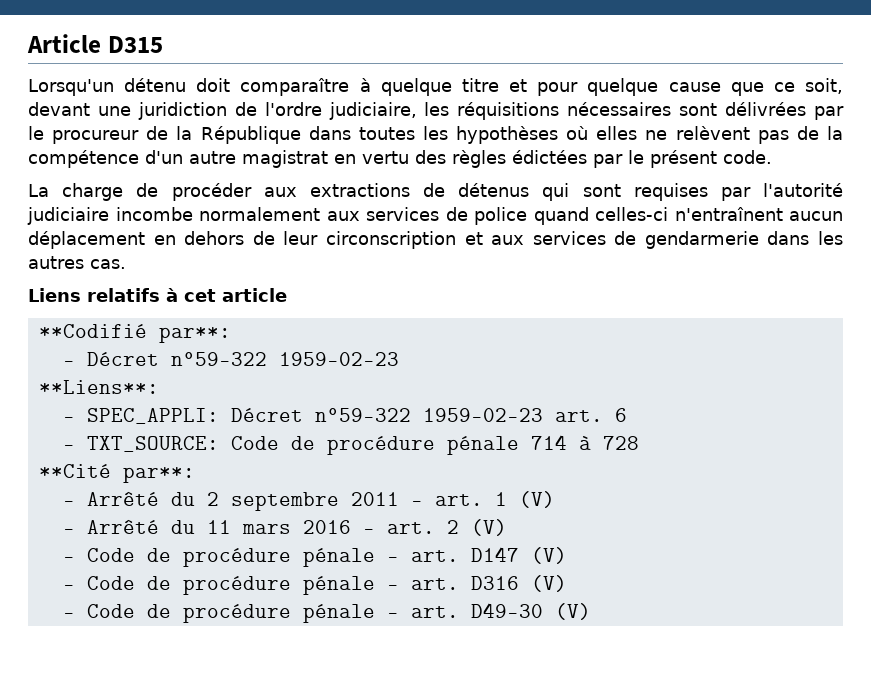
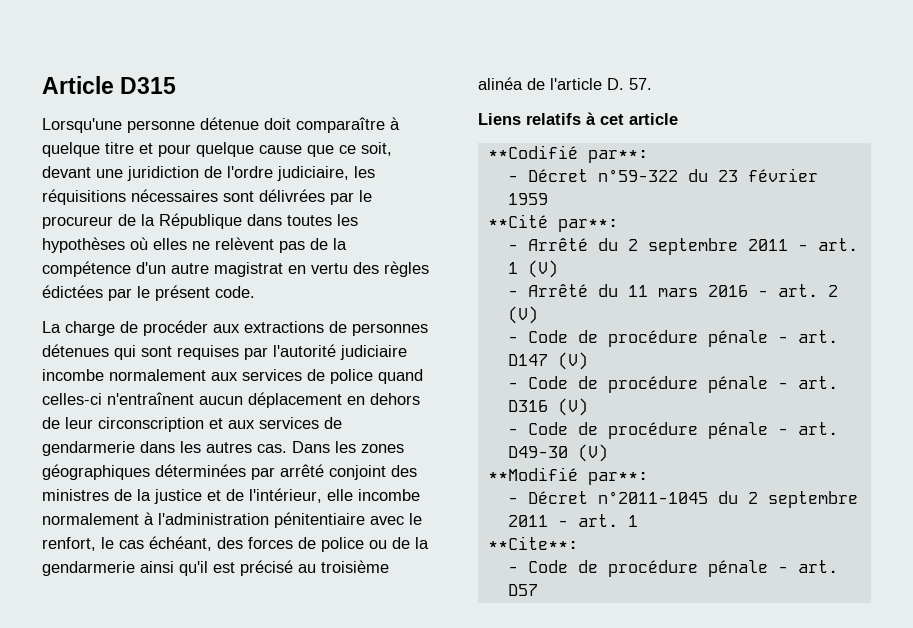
[28,78,187,96] Lorsqu'un détenu -> [42,117,259,133] Lorsqu'une personne détenue
[458,183,530,197] détenus -> [352,323,428,336] [42,344,109,357] personnes détenues
(126, 264) none -> [292,441,404,453] [42,464,417,480] [42,488,420,504] [42,512,422,528] [42,536,429,552] [42,560,389,576] [478,77,652,90] Dans les zones géographiques déterminées par arrêté conjoint des ministres de la justice et de l'intérieur, elle incombe normalement à l'administration pénitentiaire avec le renfort, le cas échéant, des forces de police ou de la gendarmerie ainsi qu'il est précisé au troisième alinéa de l'article D. 57.
[278,352,399,366] [38,380,159,394] [62,408,627,424] [62,435,639,455] 1959-02-23 // **Liens**: // - SPEC_APPLI: Décret n°59-322 1959-02-23 art. 6 // - TXT_SOURCE: Code de procédure pénale 714 à 728 -> [687,168,818,182] [507,193,548,205] du 23 février 1959
(591, 611) none -> [487,467,648,485] [507,491,858,508] [507,514,638,527] [487,536,578,550] [507,560,838,577] [507,584,538,596] // **Modifié par**: // - Décret n°2011-1045 du 2 septembre 2011 - art. 1 // **Cite**: // - Code de procédure pénale - art. D57

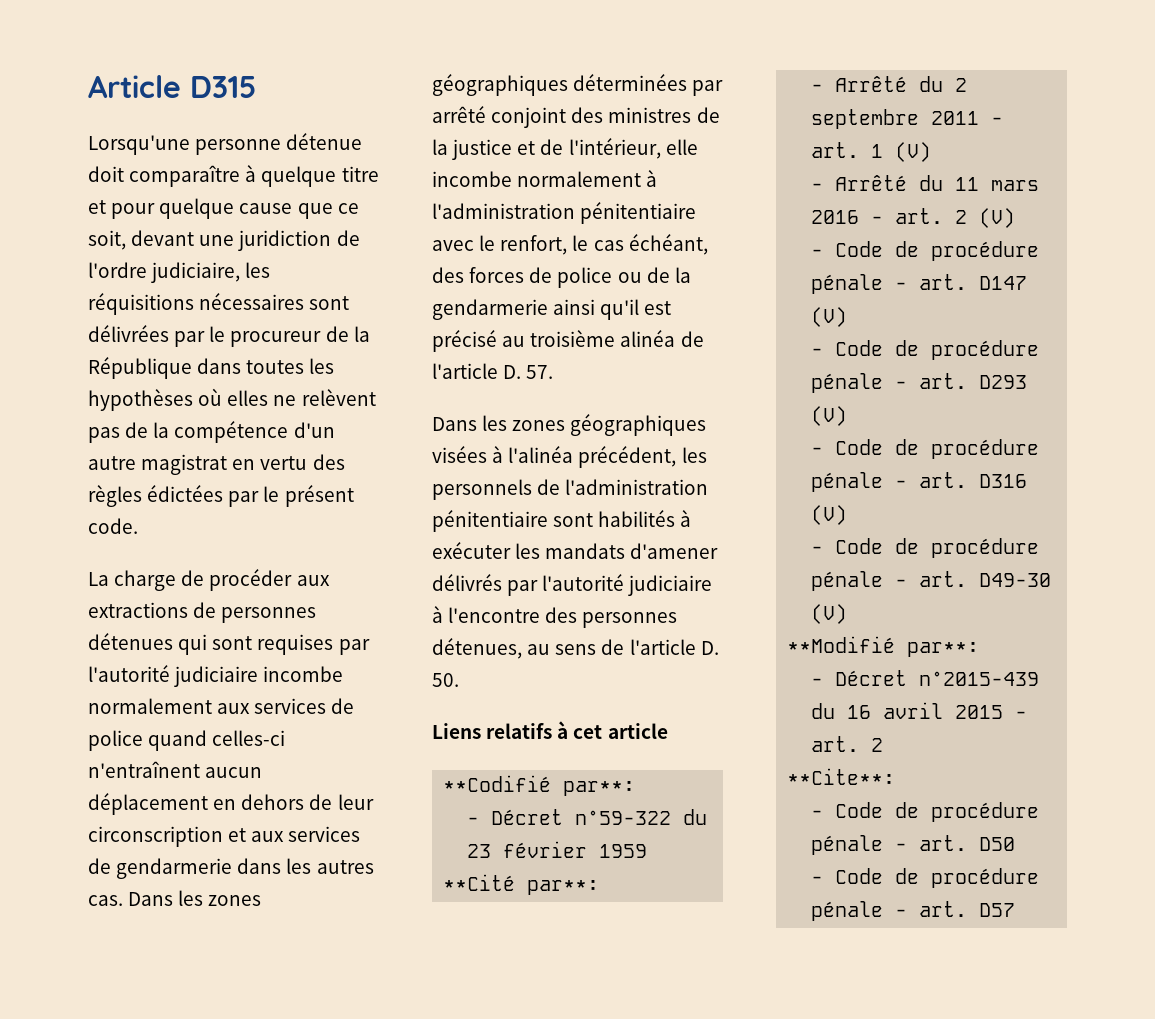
(652, 84) none -> [432,414,707,436] [432,446,707,468] [432,479,709,500] [432,510,692,532] [432,542,719,559] [432,574,713,596] [432,606,678,628] [432,638,719,659] [432,673,459,687] // Dans les zones géographiques visées à l'alinéa précédent, les personnels de l'administration pénitentiaire sont habilités à exécuter les mandats d'amener délivrés par l'autorité judiciaire à l'encontre des personnes détenues, au sens de l'article D. 50.
(588, 361) none -> [811,340,1040,360] [811,373,1028,393] [811,406,848,426] // - Code de procédure pénale - art. D293 (V)
[597,491,858,508] [507,514,638,527] n°2011-1045 du 2 septembre 2011 - art. 1 -> [919,671,1040,686] [811,702,1028,719] [811,736,884,752] n°2015-439 du 16 avril 2015 - art. 2
(578, 543) none -> [811,802,1040,822] [811,835,1016,855] // - Code de procédure pénale - art. D50

